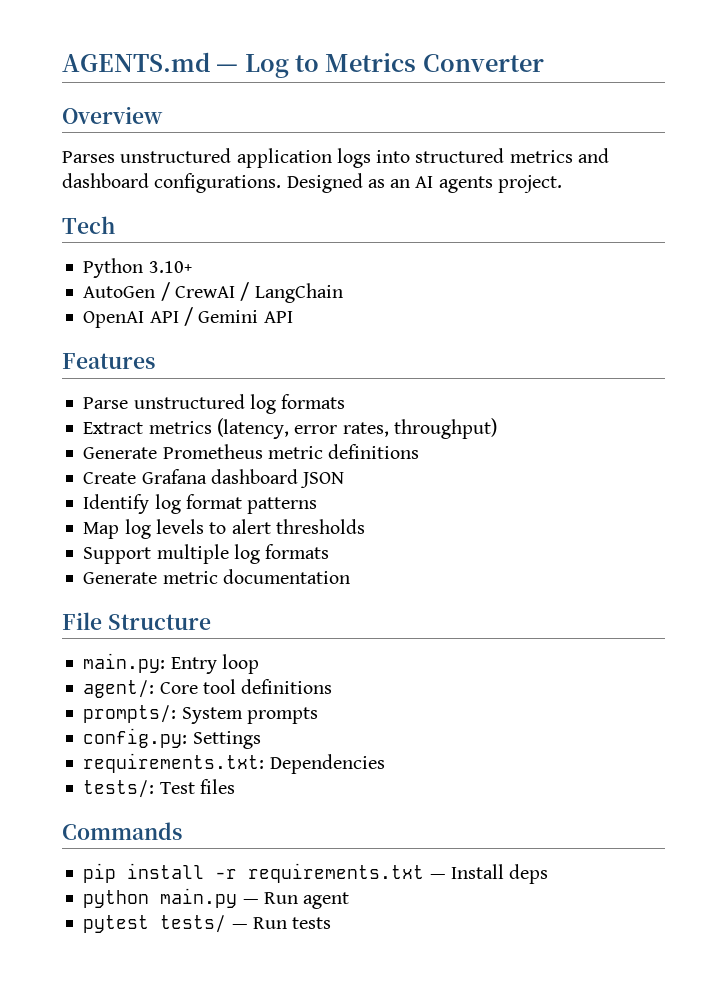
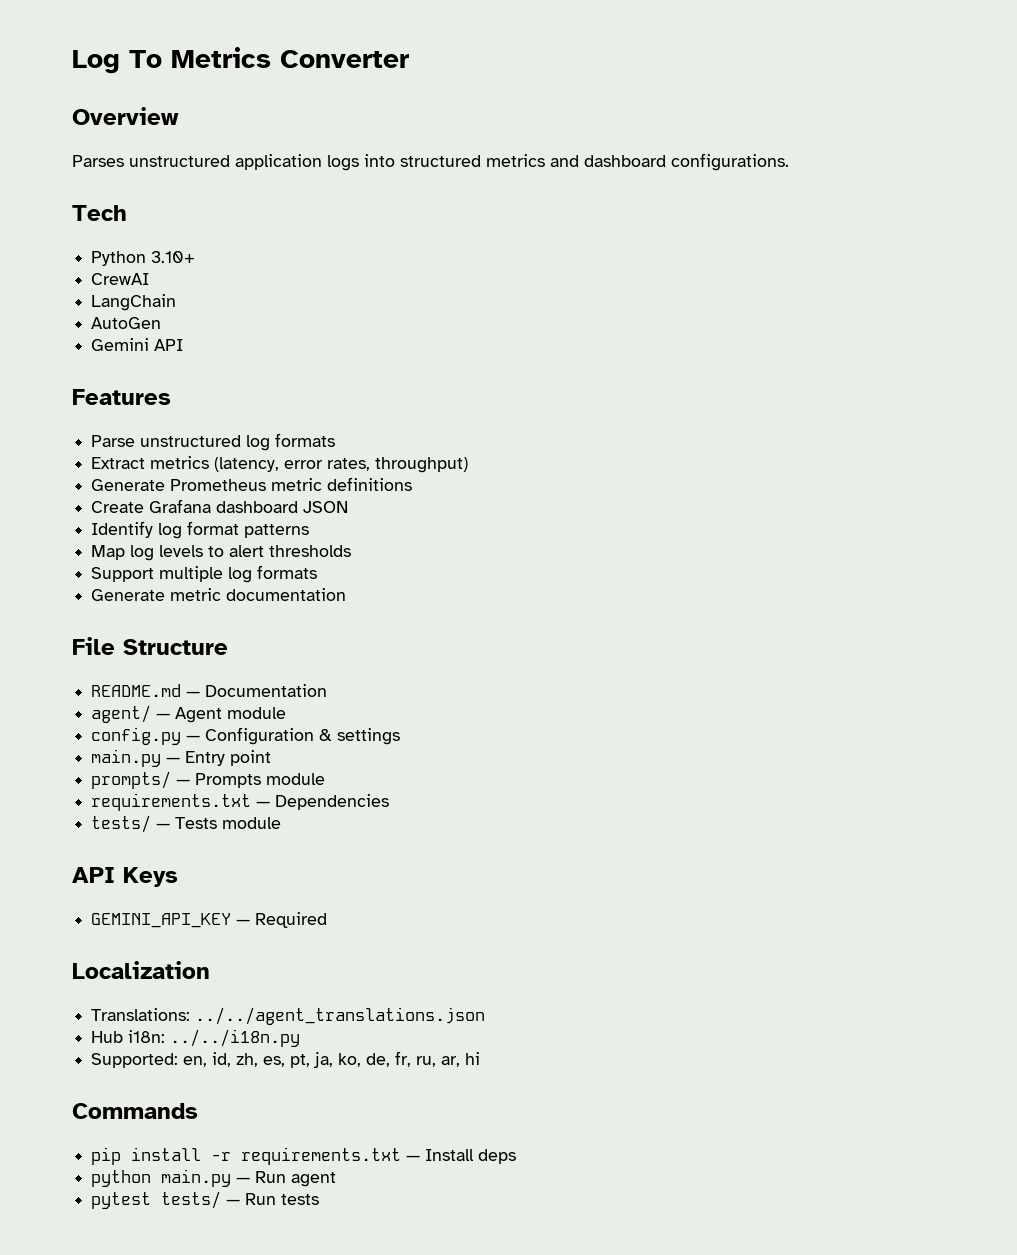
[62,52,320,78] AGENTS.md — Log to -> [72,50,162,74] Log To
[286,173,562,193] Designed as an AI agents project. -> (789, 162) none
[83,282,170,301] AutoGen / -> (196, 257) none
[240,282,250,301] / -> (150, 279) //
[83,307,193,328] OpenAI API / -> [91,317,162,329] AutoGen //
[83,653,259,674] [83,679,333,698] [83,705,318,724] [83,728,261,749] [83,753,385,774] [83,779,235,798] main.py: Entry loop // agent/: Core tool definitions // prompts/: System prompts // config.py: Settings // requirements.txt: Dependencies // tests/: Test files -> [91,684,328,697] [91,705,287,723] [91,727,401,745] [91,749,272,767] [91,771,326,789] [91,793,390,811] [91,815,282,833] [72,867,178,887] [91,912,328,928] [72,961,210,979] [91,1007,486,1025] [91,1029,301,1047] [91,1051,481,1068] README.md — Documentation // agent/ — Agent module // config.py — Configuration & settings // main.py — Entry point // prompts/ — Prompts module // requirements.txt — Dependencies // tests/ — Tests module // API Keys // GEMINI_API_KEY — Required // Localization // Translations: ../../agent_translations.json // Hub i18n: ../../i18n.py // Supported: en, id, zh, es, pt, ja, ko, de, fr, ru, ar, hi

